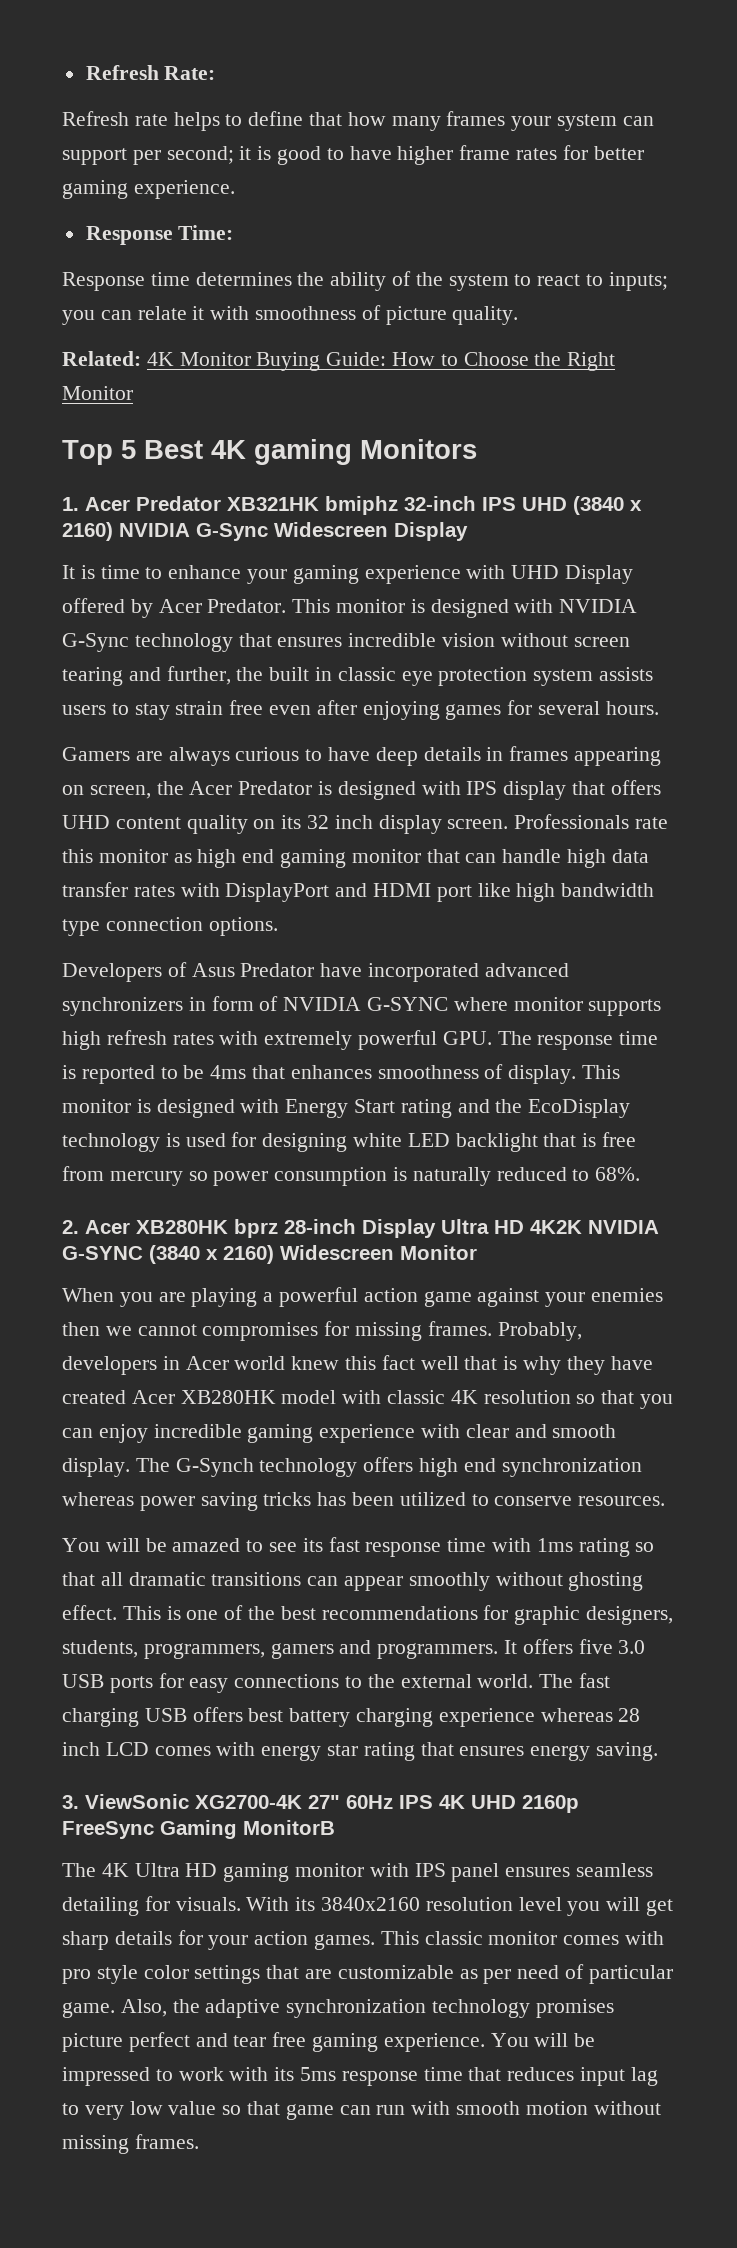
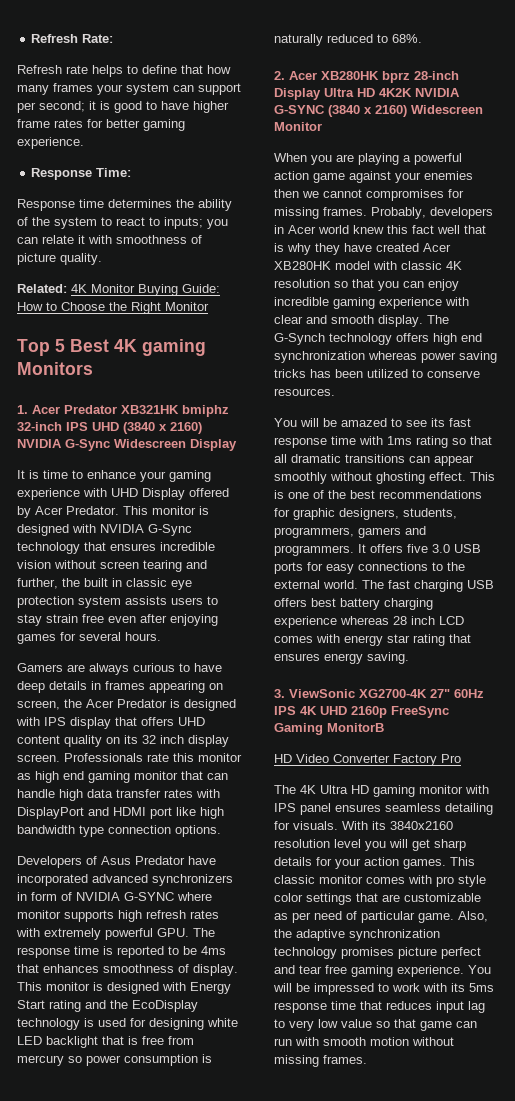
(335, 1827) none -> [274,754,461,766] // HD Video Converter Factory Pro

